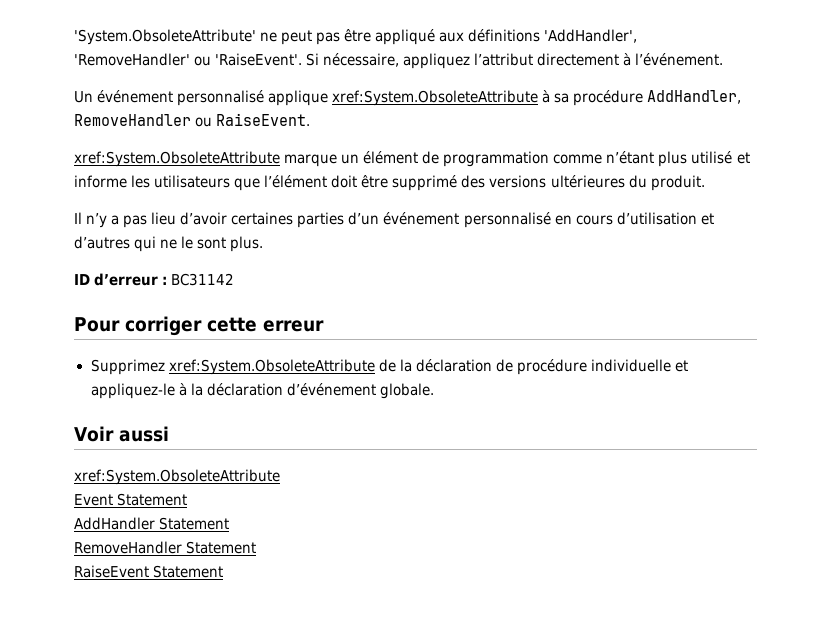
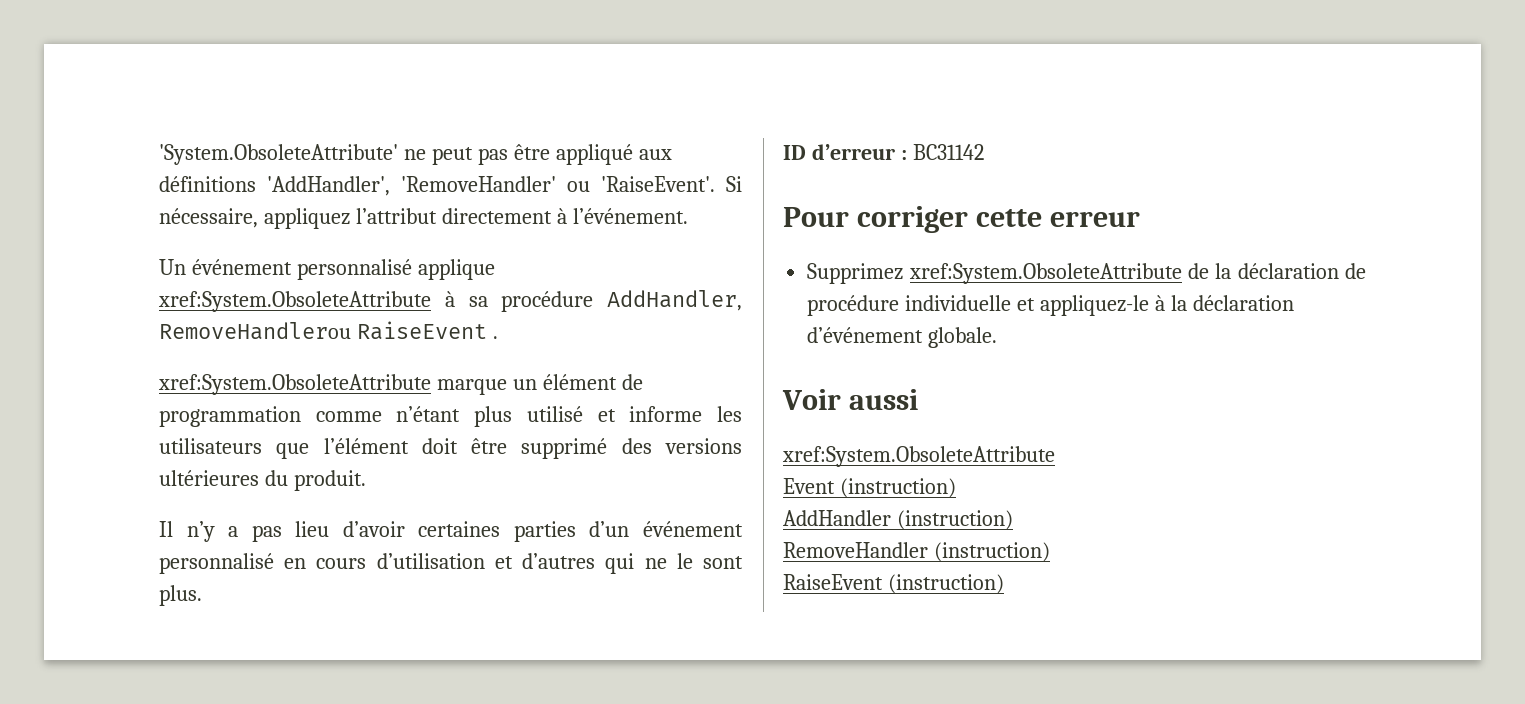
[74,113,311,127] RemoveHandler ou RaiseEvent. -> [159,321,498,340] RemoveHandlerou RaiseEvent .
[117,493,188,506] Statement -> [839,478,956,498] (instruction)
[159,517,230,530] [74,541,257,554] [74,565,224,578] Statement // RemoveHandler Statement // RaiseEvent Statement -> [896,510,1013,530] [783,542,1050,562] [783,574,1004,594] (instruction) // RemoveHandler (instruction) // RaiseEvent (instruction)

